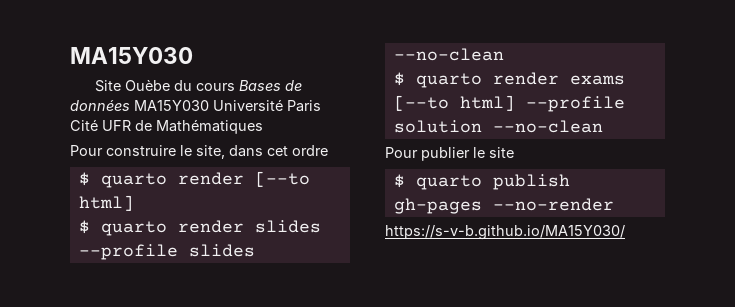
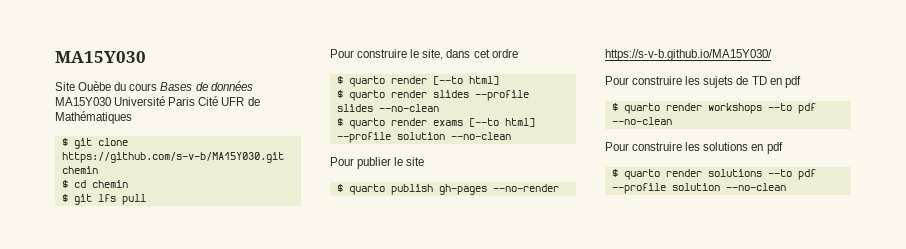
(263, 126) none -> [61,138,128,149] [61,152,284,163] [61,166,98,174] [61,180,128,188] [61,194,146,205] // $ git clone https://github.com/s-v-b/MA15Y030.git chemin // $ cd chemin // $ git lfs pull
(625, 232) none -> [605,76,801,88] [611,103,816,114] [611,117,672,125] [605,142,783,154] [611,169,816,180] [611,183,786,194] // Pour construire les sujets de TD en pdf // $ quarto render workshops --to pdf --no-clean // Pour construire les solutions en pdf // $ quarto render solutions --to pdf --profile solution --no-clean

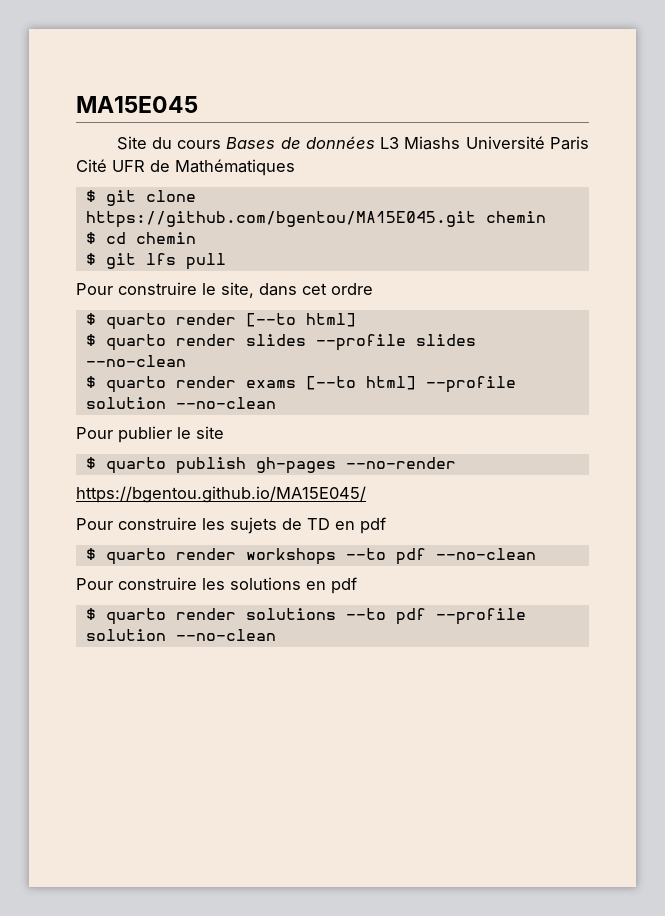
[55,51,146,63] MA15Y030 -> [76,96,198,113] MA15E045
[78,81,112,91] Ouèbe -> (147, 143) none
[55,97,111,106] MA15Y030 -> [380,136,461,150] L3 Miashs
[61,152,284,163] https://github.com/s-v-b/MA15Y030.git -> [85,211,476,228] https://github.com/bgentou/MA15E045.git
[605,49,772,61] https://s-v-b.github.io/MA15Y030/ -> [76,486,366,503] https://bgentou.github.io/MA15E045/

